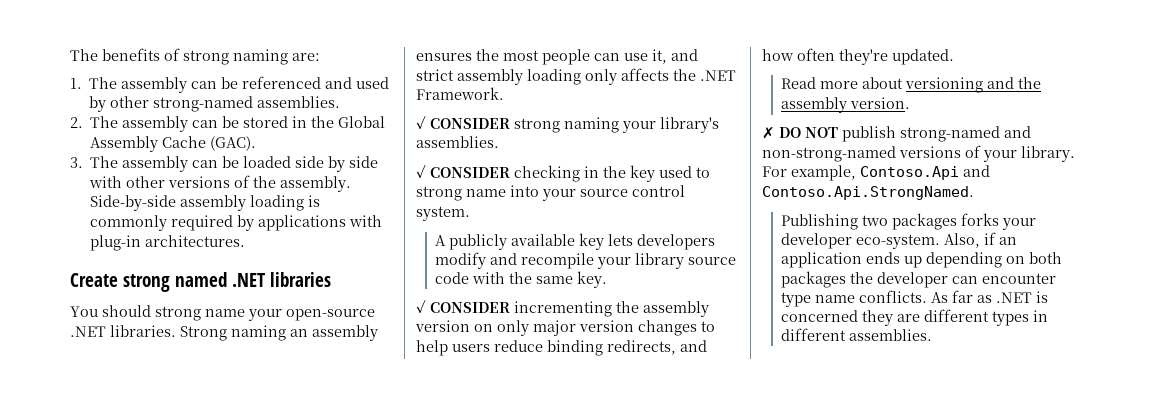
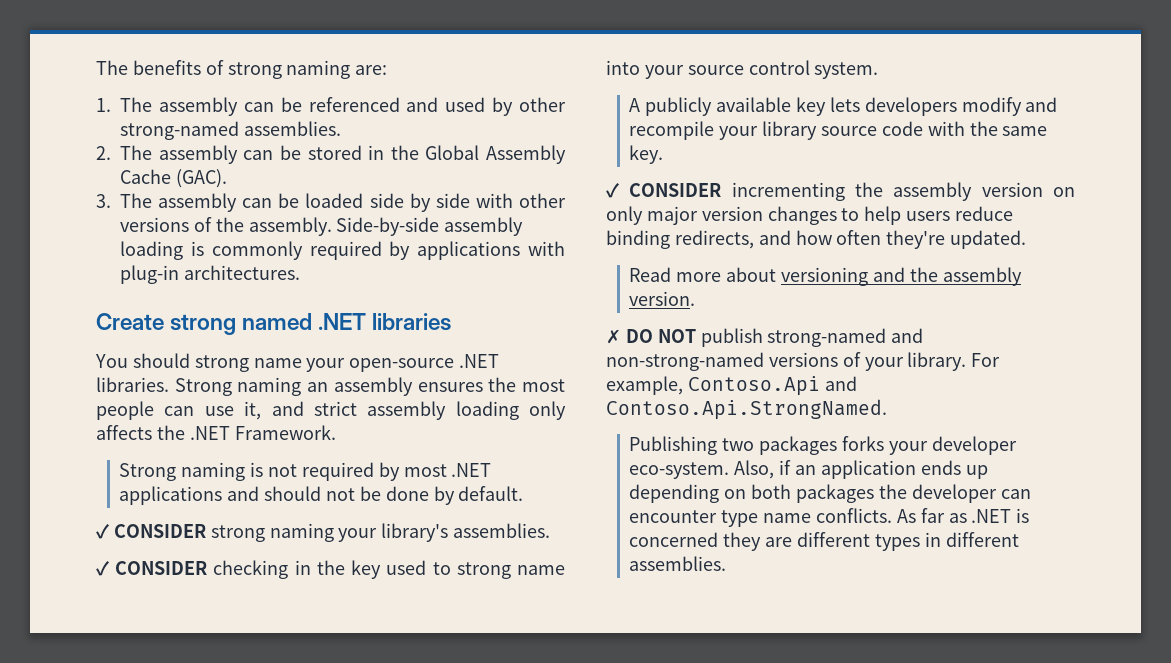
(504, 93) none -> [119,462,492,481] [119,486,524,505] // Strong naming is not required by most .NET applications and should not be done by default.

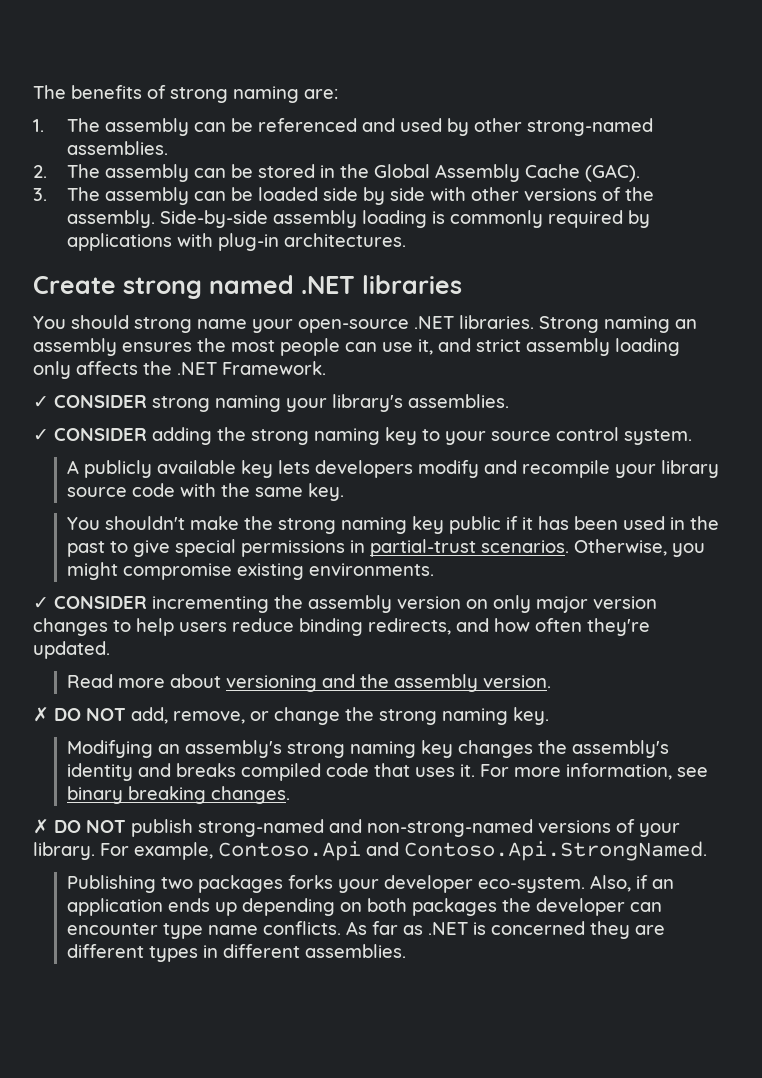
[119,462,492,481] [119,486,524,505] // Strong naming is not required by most .NET applications and should not be done by default. -> (326, 368) none
[213,560,565,579] [606,60,640,75] checking in the key used to strong name into -> [152,427,440,445] adding the strong naming key to
(664, 154) none -> [67,516,720,534] [67,539,706,557] [67,562,435,580] // You shouldn't make the strong naming key public if it has been used in the past to give special permissions in partial-trust scenarios. Otherwise, you might compromise existing environments.
(696, 298) none -> [33,707,549,725] [67,740,670,758] [67,763,709,781] [67,786,291,804] // ✗ DO NOT add, remove, or change the strong naming key. // Modifying an assembly's strong naming key changes the assembly's identity and breaks compiled code that uses it. For more information, see binary breaking changes.

